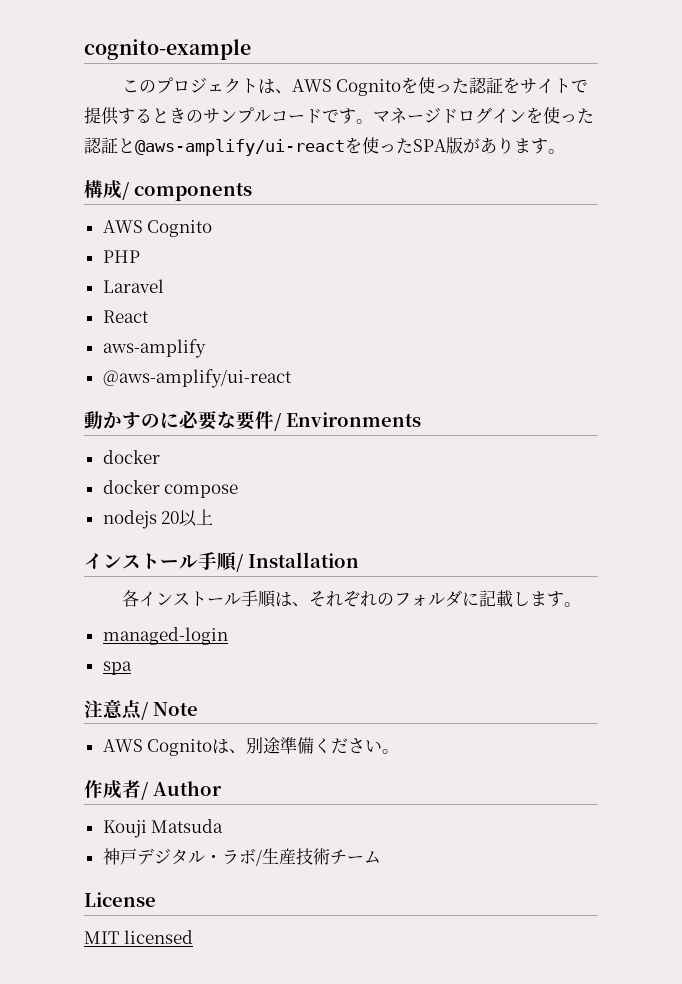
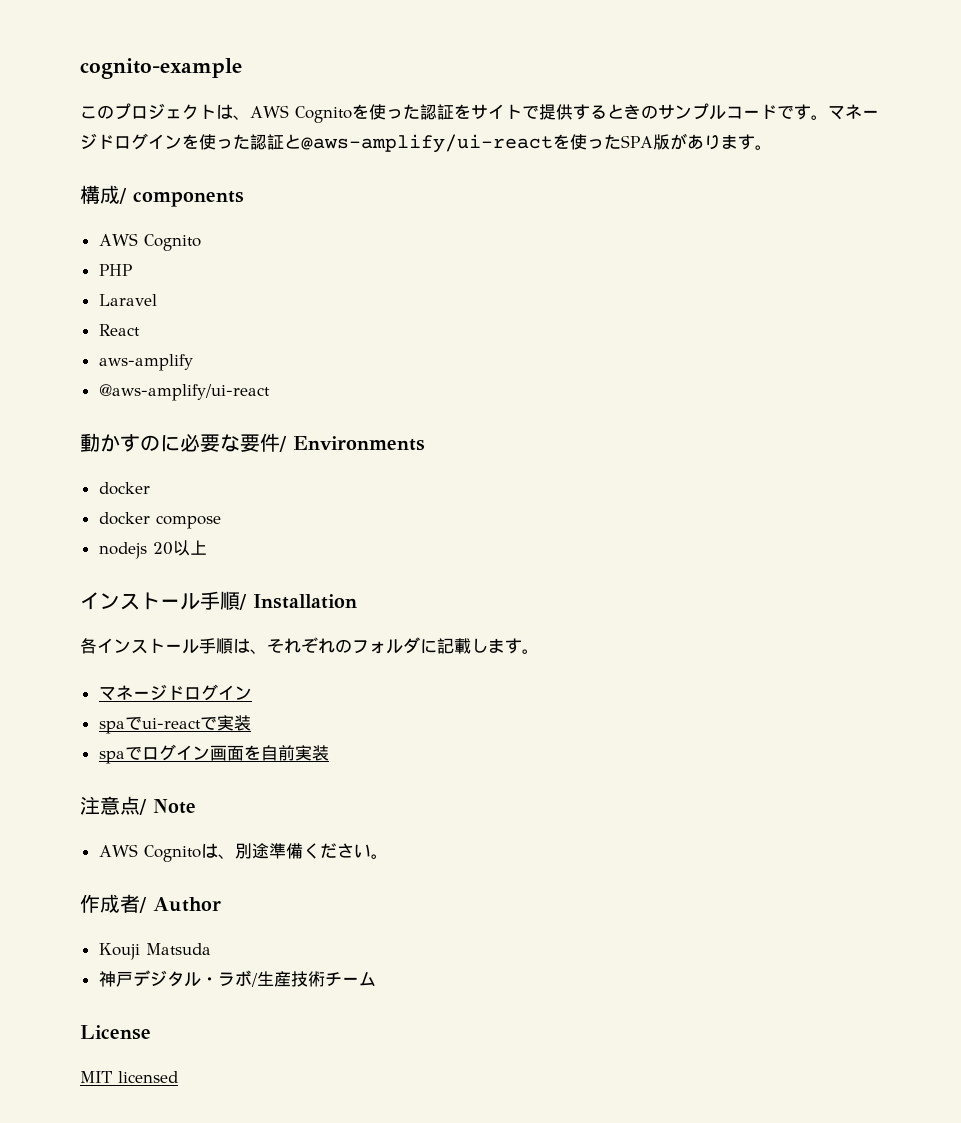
[102,627,228,645] [102,661,132,675] managed-login // spa -> [98,684,252,701] [98,715,251,734] [98,744,329,764] マネージドログイン // spaでui-reactで実装 // spaでログイン画面を自前実装

